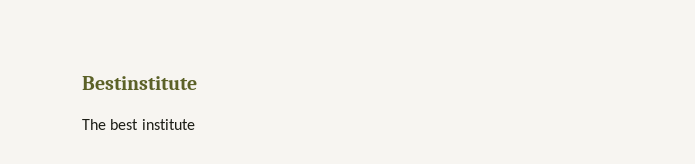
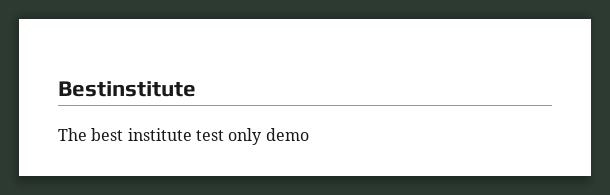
(195, 124) none -> [195,128,309,145] test only demo

